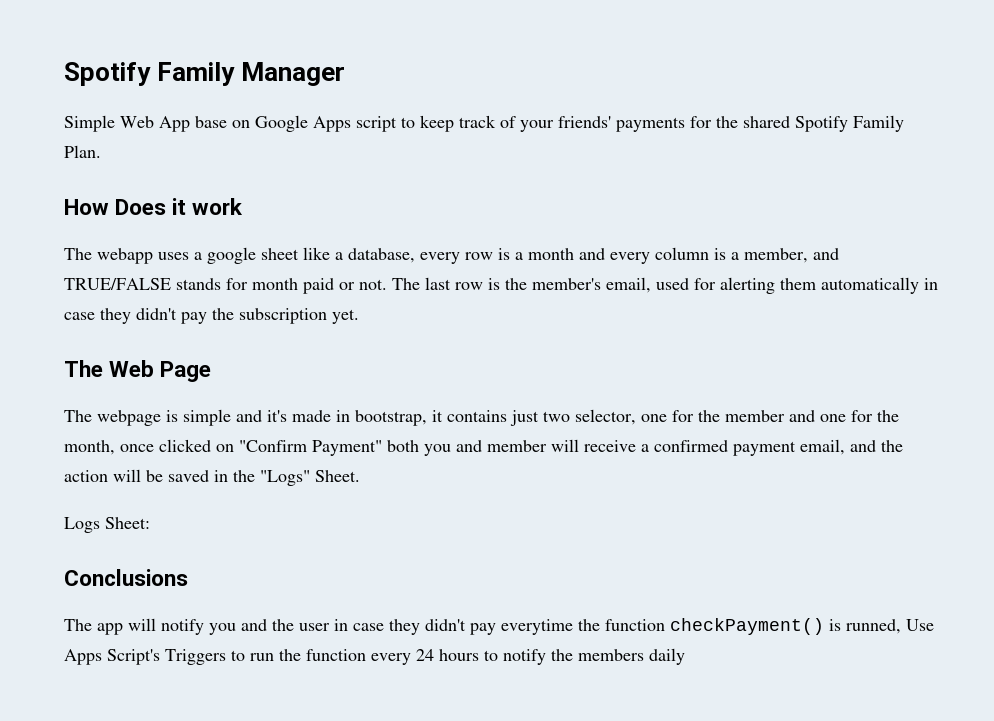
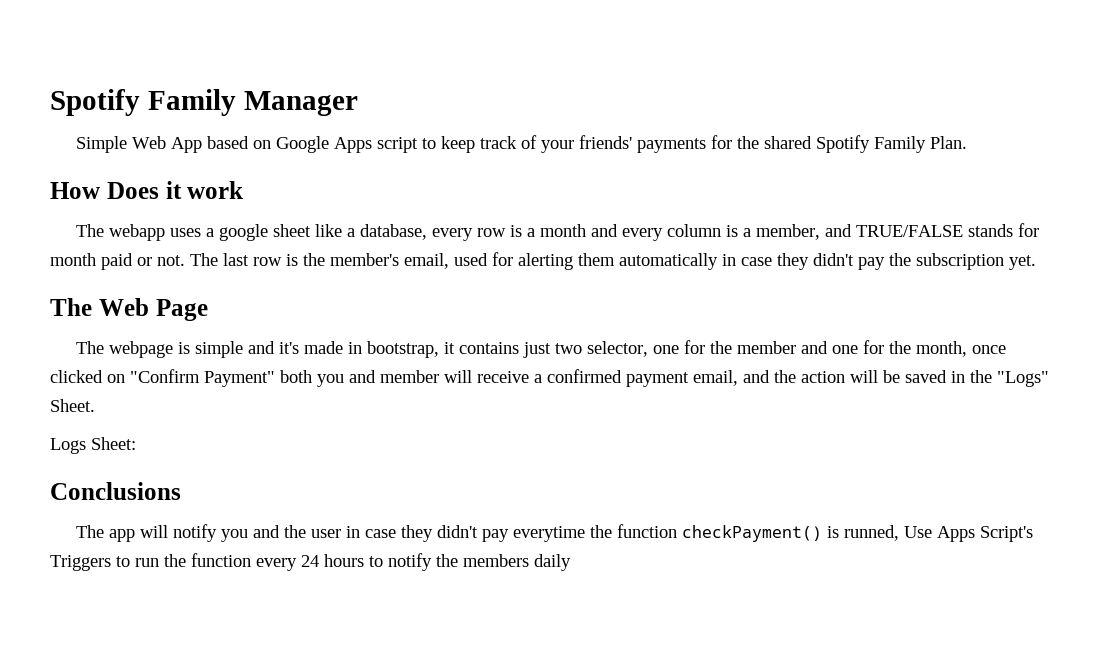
[195,116,227,128] base -> [206,136,249,149] based

